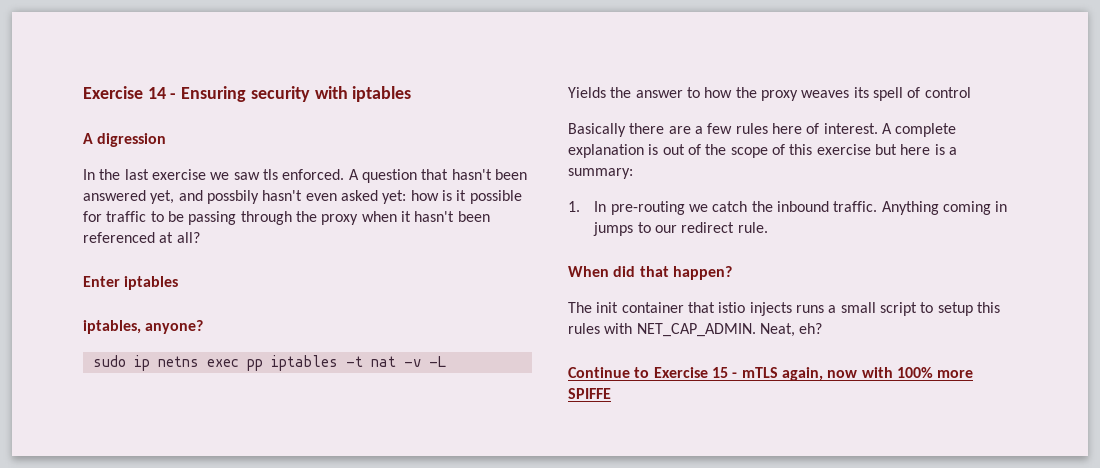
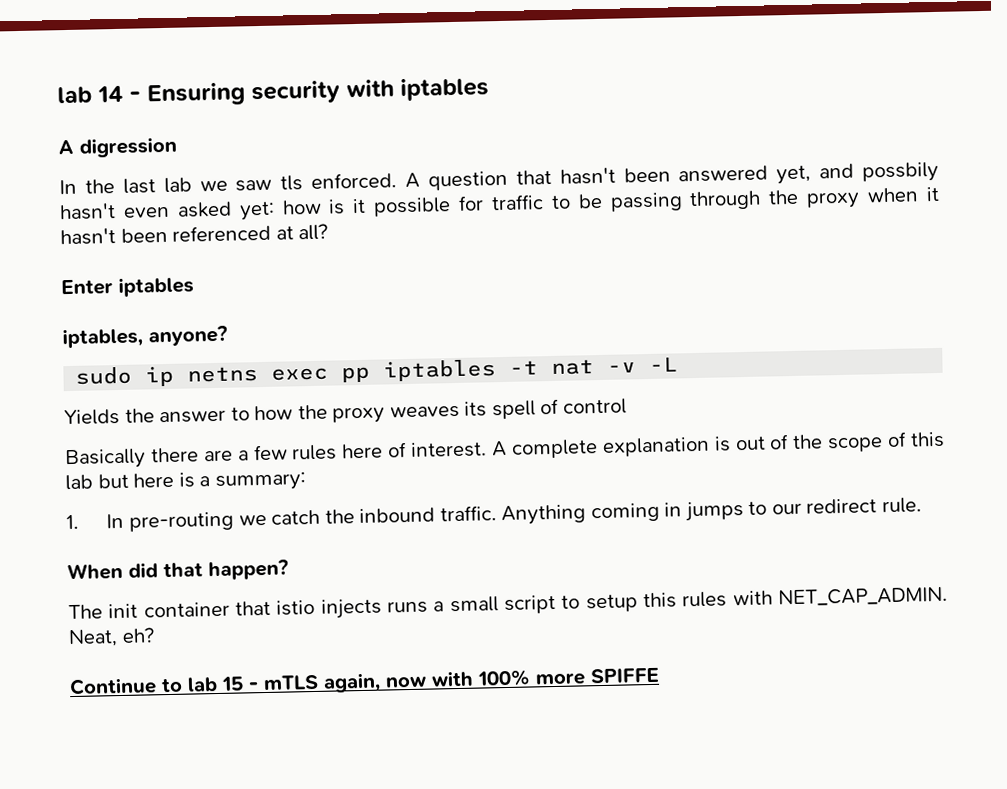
[83,86,143,99] Exercise -> [57,86,92,104] lab
[151,169,206,180] exercise -> [163,177,192,194] lab
[816,144,871,155] exercise -> [65,474,93,491] lab
[653,367,708,378] Exercise -> [187,677,218,692] lab

